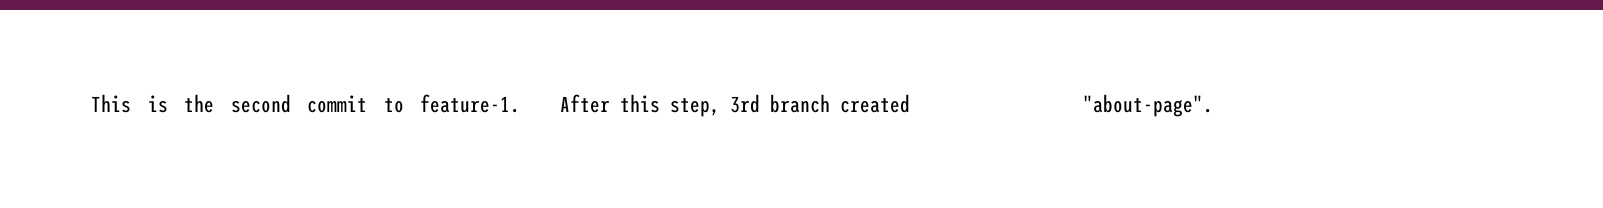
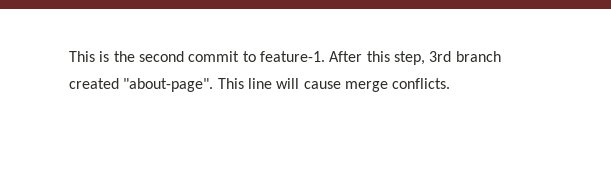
(1213, 105) none -> [217,78,451,92] This line will cause merge conflicts.

